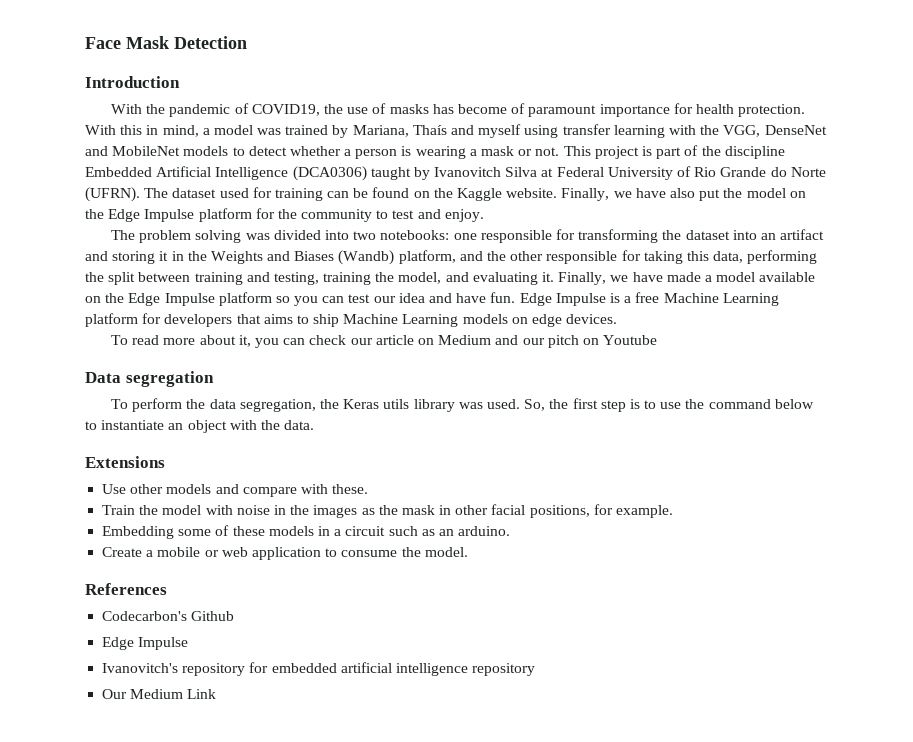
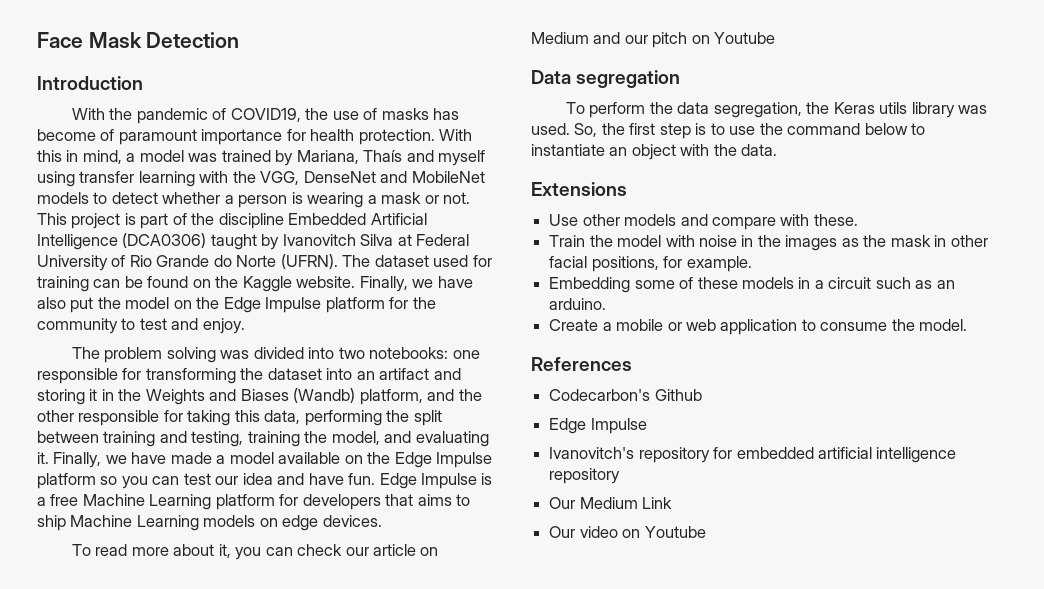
(217, 694) none -> [549,526,706,538] // Our video on Youtube

